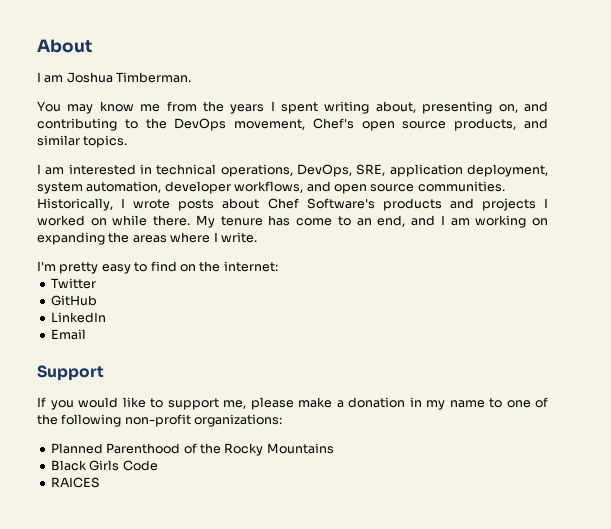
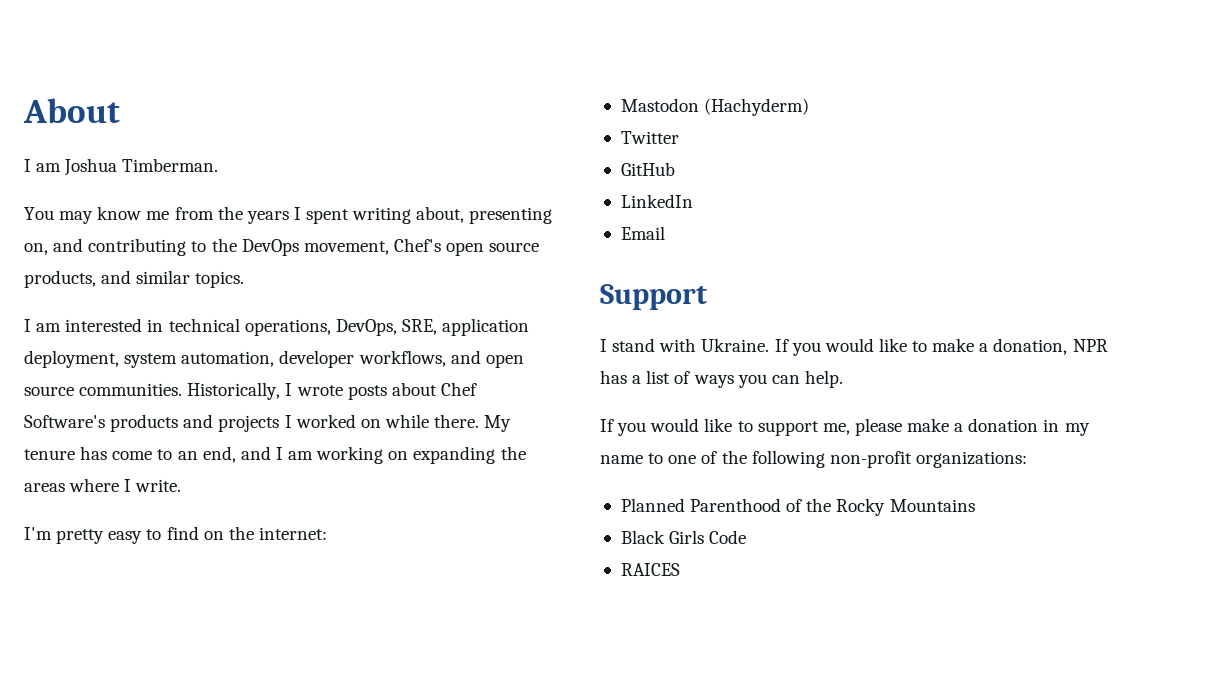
(278, 266) none -> [620,98,810,116] // Mastodon (Hachyderm)
(104, 373) none -> [600,338,1108,356] [600,370,843,388] // I stand with Ukraine. If you would like to make a donation, NPR has a list of ways you can help.

